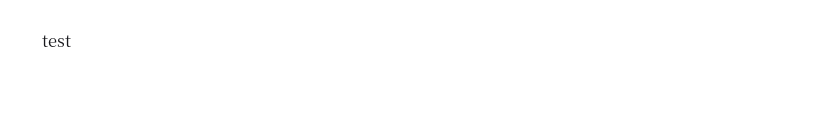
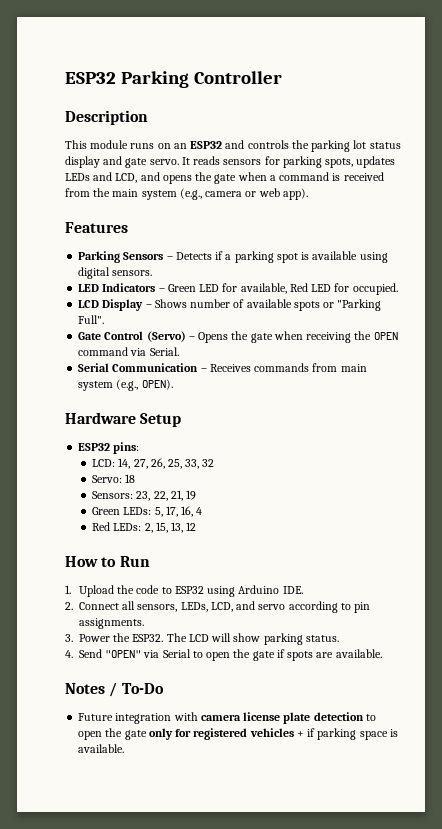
[42,35,71,47] test -> [65,71,282,88] [65,110,148,125] [65,140,401,152] [65,156,396,168] [65,172,384,184] [65,188,308,200] [65,222,128,233] [78,251,388,263] [78,267,153,279] [78,283,398,295] [78,299,382,311] [78,315,105,324] [78,331,398,343] [78,347,179,356] [78,363,367,372] [78,379,173,391] [65,412,182,427] [78,442,140,454] [92,458,215,469] [92,474,136,483] [92,490,197,501] [92,506,203,517] [92,522,197,533] [65,556,150,567] [65,585,303,597] [65,601,371,613] [79,618,144,629] [65,633,339,645] [65,649,382,661] [65,682,164,697] [78,712,376,724] [78,728,398,740] [78,744,125,753] ESP32 Parking Controller // Description // This module runs on an ESP32 and controls the parking lot status display and gate servo. It reads sensors for parking spots, updates LEDs and LCD, and opens the gate when a command is received from the main system (e.g., camera or web app). // Features // Parking Sensors – Detects if a parking spot is available using digital sensors. // LED Indicators – Green LED for available, Red LED for occupied. // LCD Display – Shows number of available spots or "Parking Full". // Gate Control (Servo) – Opens the gate when receiving the OPEN command via Serial. // Serial Communication – Receives commands from main system (e.g., OPEN). // Hardware Setup // ESP32 pins: // LCD: 14, 27, 26, 25, 33, 32 // Servo: 18 // Sensors: 23, 22, 21, 19 // Green LEDs: 5, 17, 16, 4 // Red LEDs: 2, 15, 13, 12 // How to Run // 1. Upload the code to ESP32 using Arduino IDE. // 2. Connect all sensors, LEDs, LCD, and servo according to pin assignments. // 3. Power the ESP32. The LCD will show parking status. // 4. Send "OPEN" via Serial to open the gate if spots are available. // Notes / To-Do // Future integration with camera license plate detection to open the gate only for registered vehicles + if parking space is available.

